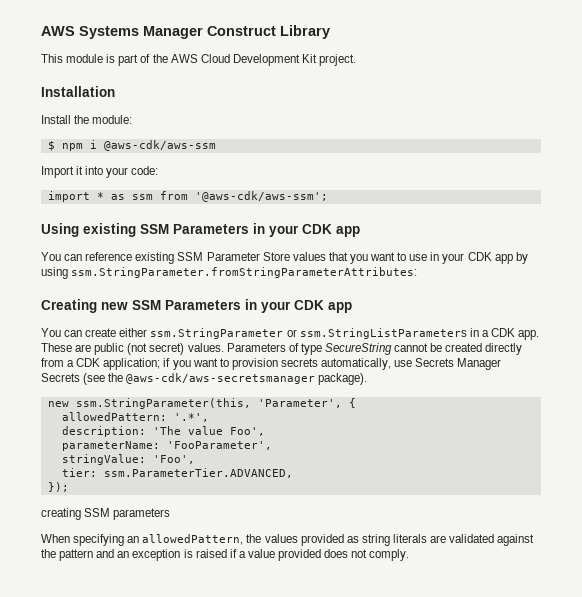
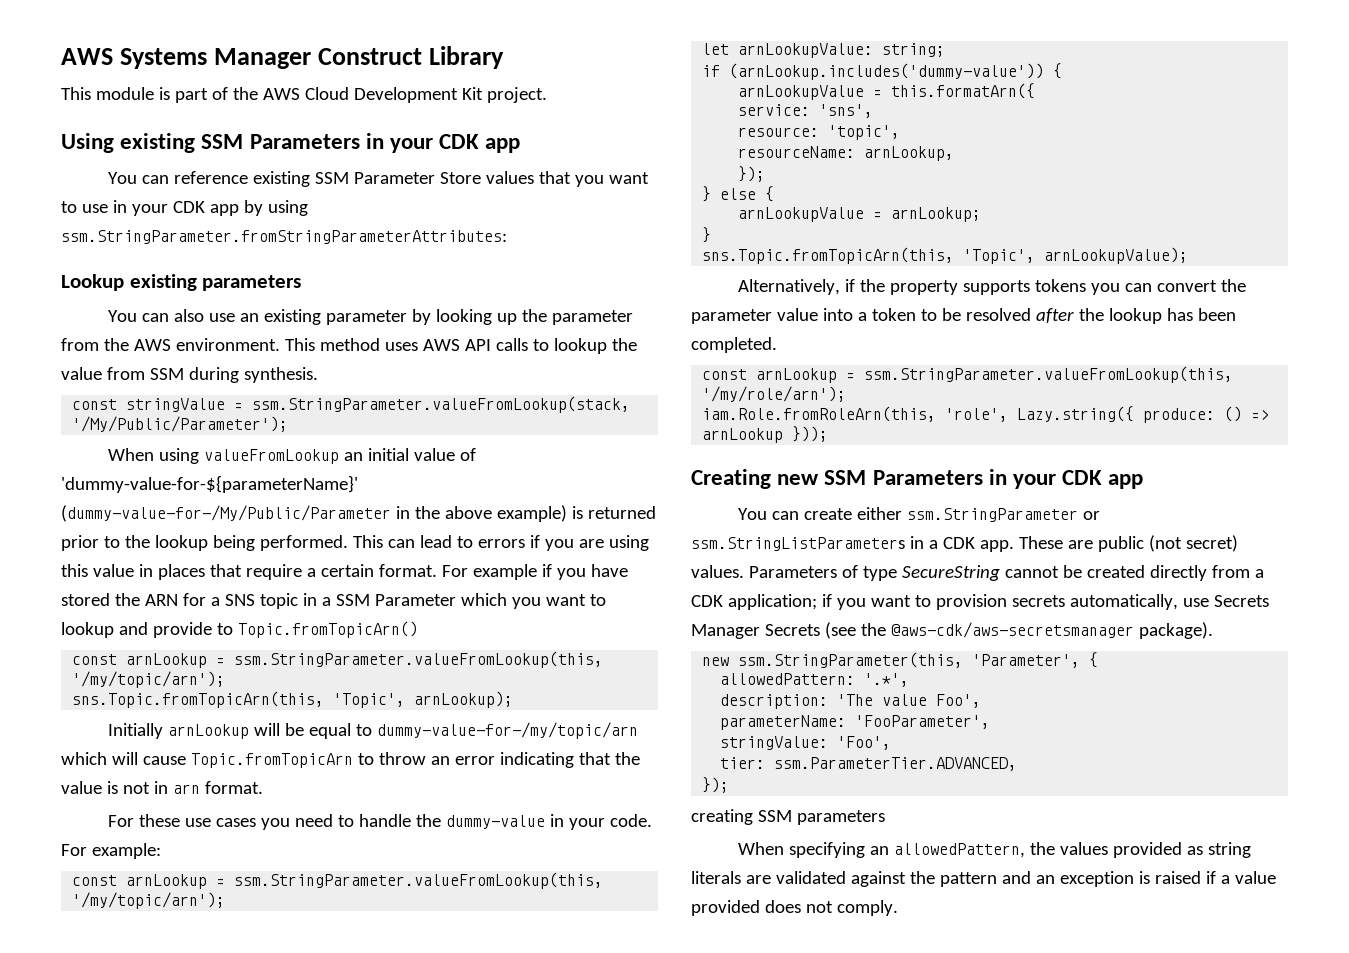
[41,86,115,97] [41,115,133,124] [47,140,216,151] [41,166,159,178] [47,191,328,202] // Installation // Install the module: // $ npm i @aws-cdk/aws-ssm // Import it into your code: // import * as ssm from '@aws-cdk/aws-ssm'; -> (547, 95) none
(418, 272) none -> [61,274,302,291] [107,309,633,325] [61,338,637,354] [61,367,318,383] [72,396,631,413] [72,416,289,432] [107,448,476,464] [61,475,358,493] [61,505,656,522] [61,535,649,551] [61,564,628,580] [61,593,606,609] [61,621,418,638] [72,651,604,668] [72,671,226,688] [72,691,514,708] [107,722,638,739] [61,752,640,768] [61,781,263,794] [107,814,652,830] [61,843,161,859] [72,872,604,889] [72,892,226,909] [702,43,946,58] [702,63,1063,80] [738,83,1036,100] [738,104,874,118] [738,125,901,140] [738,146,955,161] [738,166,766,182] [702,186,775,202] [738,207,982,222] [702,227,712,243] [702,247,1189,264] [737,279,1246,295] [691,308,1236,324] [691,337,777,353] [702,366,1234,383] [702,386,847,402] [702,406,1270,423] [702,426,829,443] // Lookup existing parameters // You can also use an existing parameter by looking up the parameter from the AWS environment. This method uses AWS API calls to lookup the value from SSM during synthesis. // const stringValue = ssm.StringParameter.valueFromLookup(stack, '/My/Public/Parameter'); // When using valueFromLookup an initial value of 'dummy-value-for-${parameterName}' (dummy-value-for-/My/Public/Parameter in the above example) is returned prior to the lookup being performed. This can lead to errors if you are using this value in places that require a certain format. For example if you have stored the ARN for a SNS topic in a SSM Parameter which you want to lookup and provide to Topic.fromTopicArn() // const arnLookup = ssm.StringParameter.valueFromLookup(this, '/my/topic/arn'); // sns.Topic.fromTopicArn(this, 'Topic', arnLookup); // Initially arnLookup will be equal to dummy-value-for-/my/topic/arn which will cause Topic.fromTopicArn to throw an error indicating that the value is not in arn format. // For these use cases you need to handle the dummy-value in your code. For example: // const arnLookup = ssm.StringParameter.valueFromLookup(this, '/my/topic/arn'); // let arnLookupValue: string; // if (arnLookup.includes('dummy-value')) { // arnLookupValue = this.formatArn({ // service: 'sns', // resource: 'topic', // resourceName: arnLookup, // }); // } else { // arnLookupValue = arnLookup; // } // sns.Topic.fromTopicArn(this, 'Topic', arnLookupValue); // Alternatively, if the property supports tokens you can convert the parameter value into a token to be resolved after the lookup has been completed. // const arnLookup = ssm.StringParameter.valueFromLookup(this, '/my/role/arn'); // iam.Role.fromRoleArn(this, 'role', Lazy.string({ produce: () => arnLookup }));

